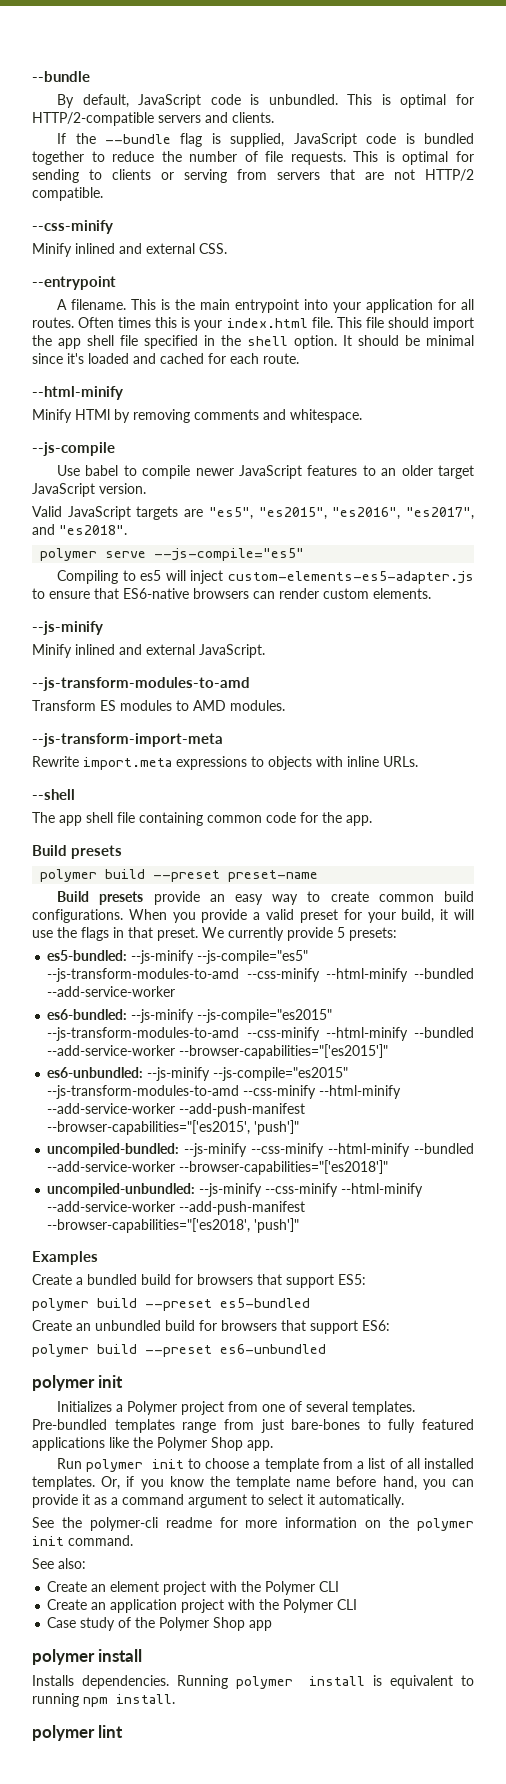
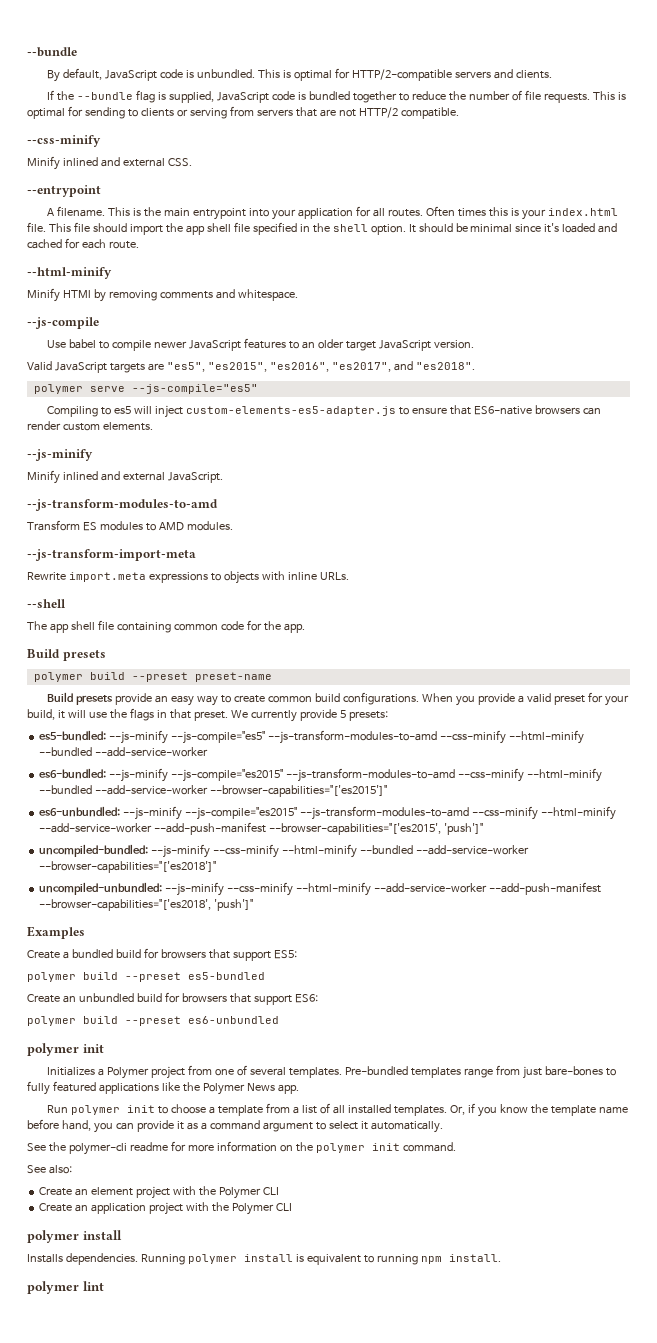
[211,1437,243,1451] Shop -> [246,1083,275,1091] News
[47,1617,273,1631] // Case study of the Polymer Shop app -> (292, 1207) none

